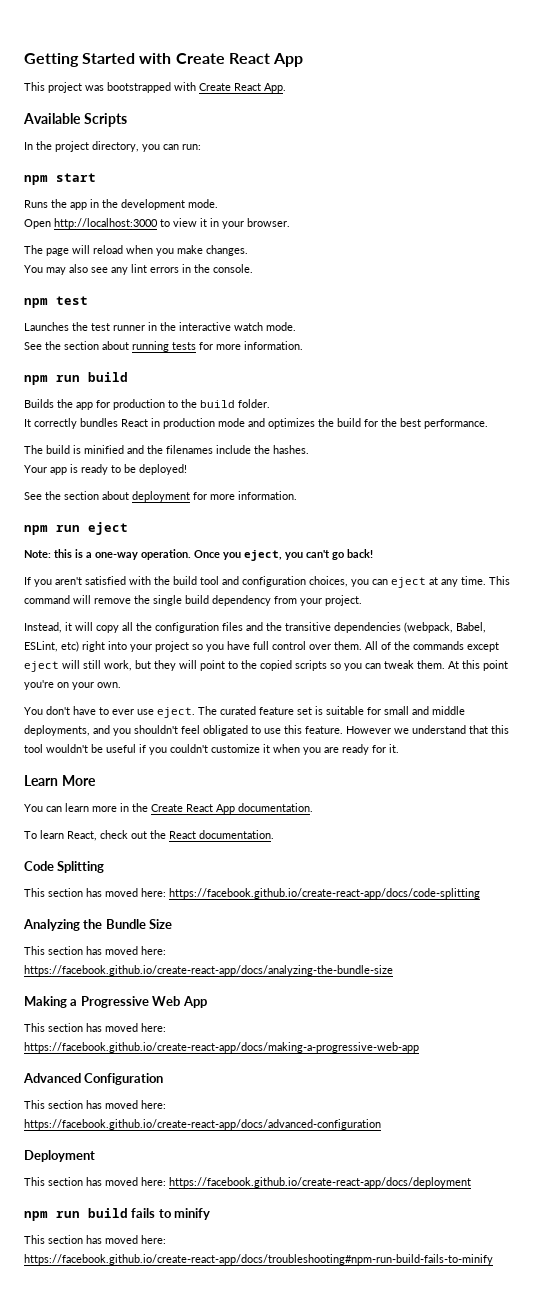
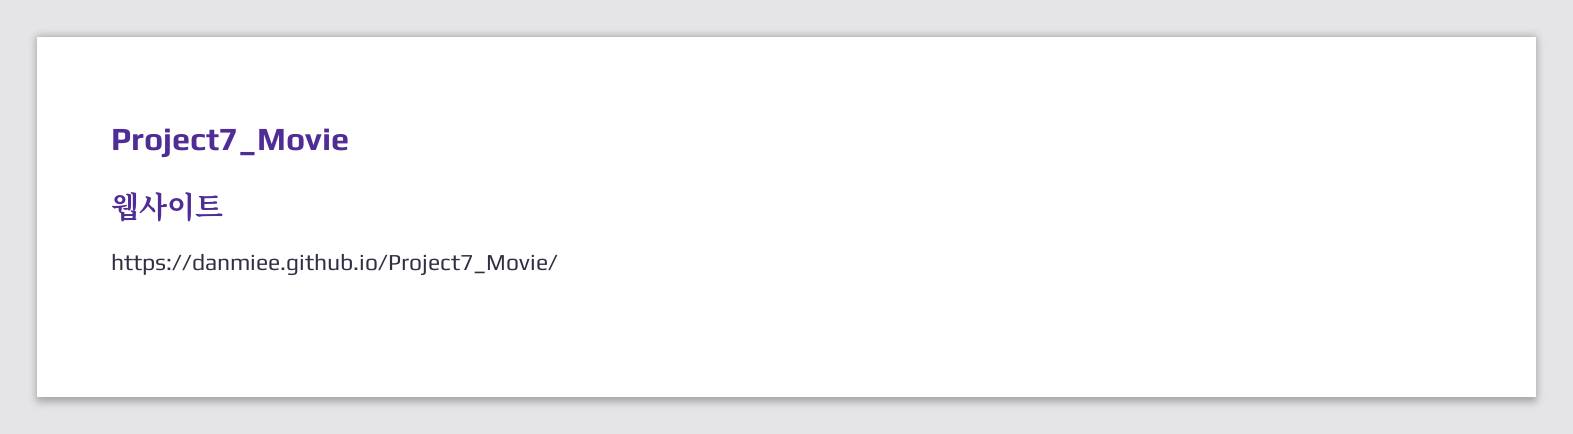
[24,53,303,67] [24,82,286,93] [23,113,127,127] [24,141,201,152] [24,173,96,185] [24,199,218,210] [24,218,290,229] [24,245,248,256] [24,264,253,275] [24,296,88,308] [24,322,296,331] [24,341,303,352] [24,372,128,385] [24,399,270,410] [24,418,488,429] [24,445,309,454] [24,464,187,475] [24,491,297,502] [24,522,128,535] [24,549,373,561] [24,576,510,588] [24,595,362,606] [24,622,486,633] [24,641,499,652] [24,660,508,672] [24,680,121,690] [24,706,465,718] [24,725,509,736] [24,744,399,755] [24,775,96,786] [24,803,313,814] [24,830,274,841] [24,861,105,873] [24,888,480,899] [23,919,173,931] [24,946,166,955] [24,965,393,976] [24,996,207,1008] [24,1023,166,1032] [24,1042,419,1053] [23,1073,164,1085] [24,1100,166,1109] [24,1119,381,1130] [24,1150,95,1162] [24,1177,471,1188] [24,1208,211,1221] [24,1235,166,1244] [24,1254,493,1265] Getting Started with Create React App // This project was bootstrapped with Create React App. // Available Scripts // In the project directory, you can run: // npm start // Runs the app in the development mode. // Open http://localhost:3000 to view it in your browser. // The page will reload when you make changes. // You may also see any lint errors in the console. // npm test // Launches the test runner in the interactive watch mode. // See the section about running tests for more information. // npm run build // Builds the app for production to the build folder. // It correctly bundles React in production mode and optimizes the build for the best performance. // The build is minified and the filenames include the hashes. // Your app is ready to be deployed! // See the section about deployment for more information. // npm run eject // Note: this is a one-way operation. Once you eject, you can't go back! // If you aren't satisfied with the build tool and configuration choices, you can eject at any time. This command will remove the single build dependency from your project. // Instead, it will copy all the configuration files and the transitive dependencies (webpack, Babel, ESLint, etc) right into your project so you have full control over them. All of the commands except eject will still work, but they will point to the copied scripts so you can tweak them. At this point you're on your own. // You don't have to ever use eject. The curated feature set is suitable for small and middle deployments, and you shouldn't feel obligated to use this feature. However we understand that this tool wouldn't be useful if you couldn't customize it when you are ready for it. // Learn More // You can learn more in the Create React App documentation. // To learn React, check out the React documentation. // Code Splitting // This section has moved here: https://facebook.github.io/create-react-app/docs/code-splitting // Analyzing the Bundle Size // This section has moved here: https://facebook.github.io/create-react-app/docs/analyzing-the-bundle-size // Making a Progressive Web App // This section has moved here: https://facebook.github.io/create-react-app/docs/making-a-progressive-web-app // Advanced Configuration // This section has moved here: https://facebook.github.io/create-react-app/docs/advanced-configuration // Deployment // This section has moved here: https://facebook.github.io/create-react-app/docs/deployment // npm run build fails to minify // This section has moved here: https://facebook.github.io/create-react-app/docs/troubleshooting#npm-run-build-fails-to-minify -> [111,128,349,158] [111,192,223,222] [111,253,558,276] Project7_Movie // 웹사이트 // https://danmiee.github.io/Project7_Movie/

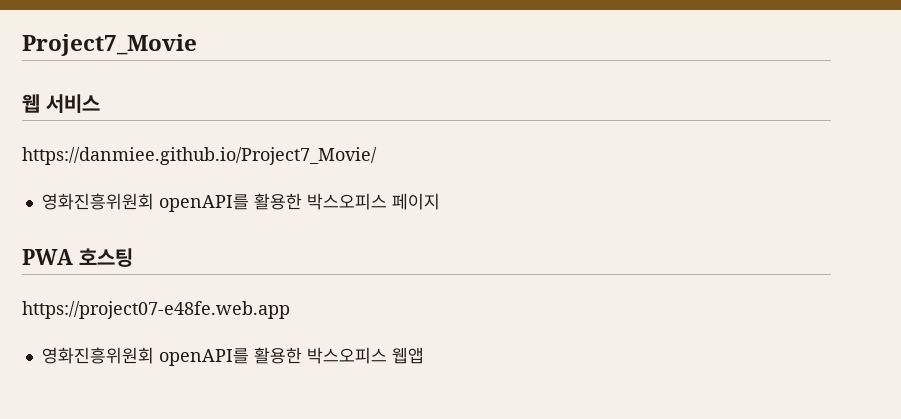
[111,192,223,222] 웹사이트 -> [22,94,100,113] 웹 서비스
(558, 264) none -> [41,193,440,212] [22,248,133,267] [22,301,290,319] [41,347,424,366] // 영화진흥위원회 openAPI를 활용한 박스오피스 페이지 // PWA 호스팅 // https://project07-e48fe.web.app // 영화진흥위원회 openAPI를 활용한 박스오피스 웹앱

